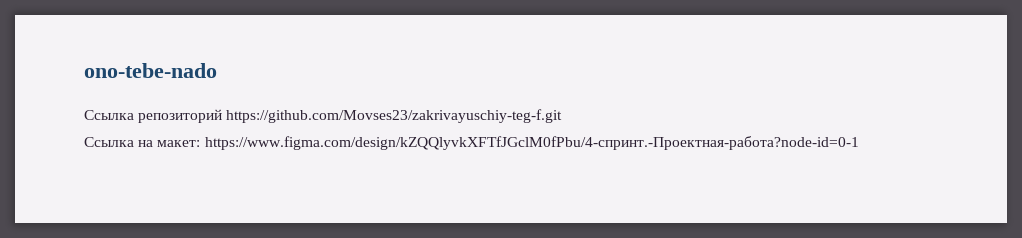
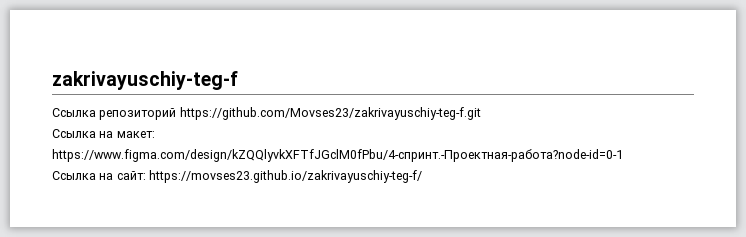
[84,63,217,78] ono-tebe-nado -> [52,71,238,90] zakrivayuschiy-teg-f
(859, 143) none -> [52,170,423,183] // Ссылка на сайт: https://movses23.github.io/zakrivayuschiy-teg-f/

